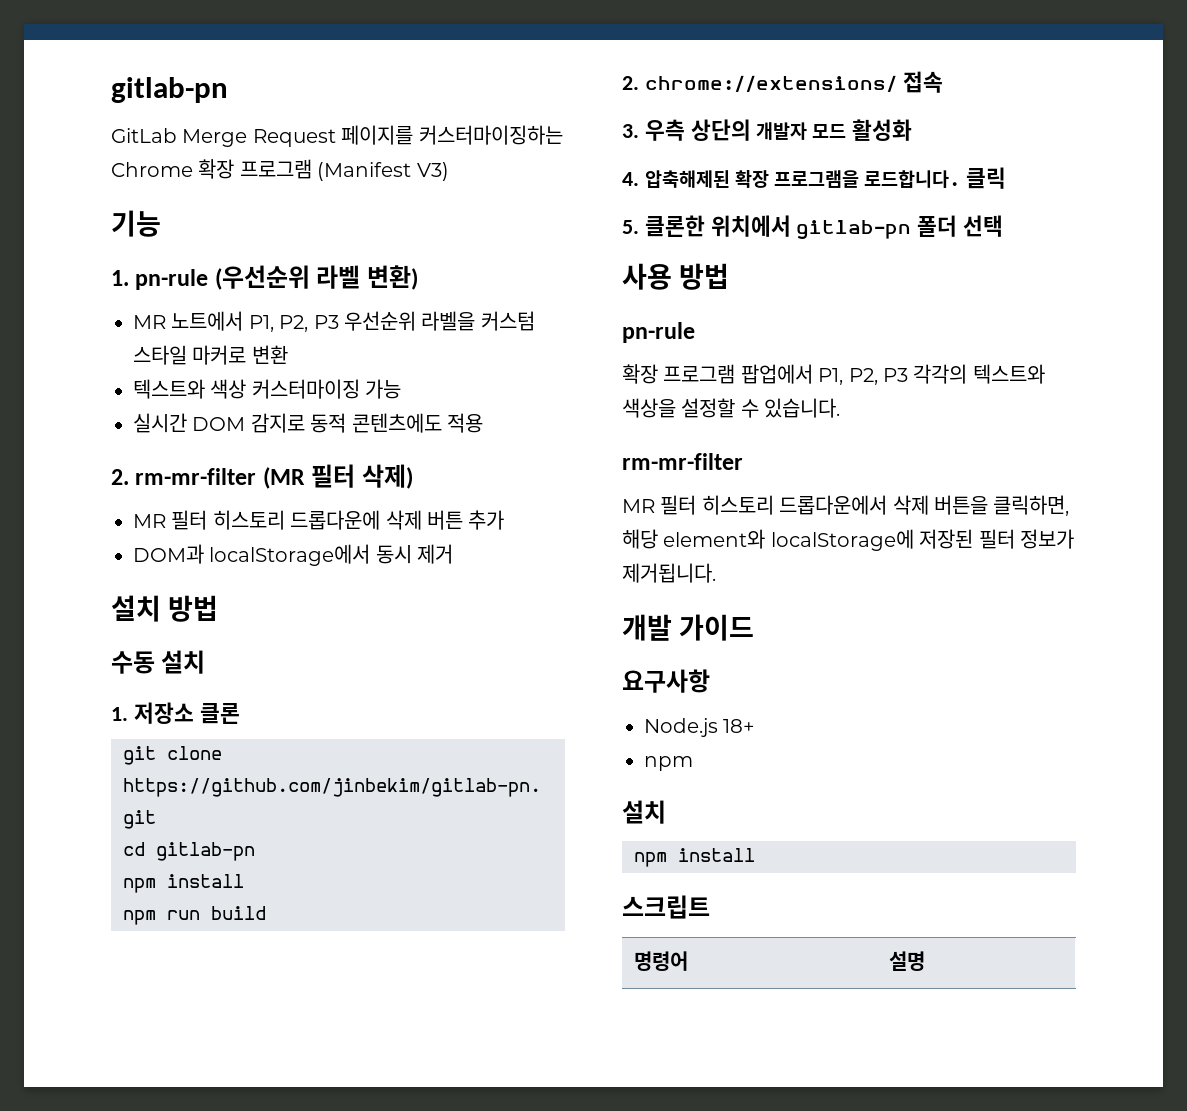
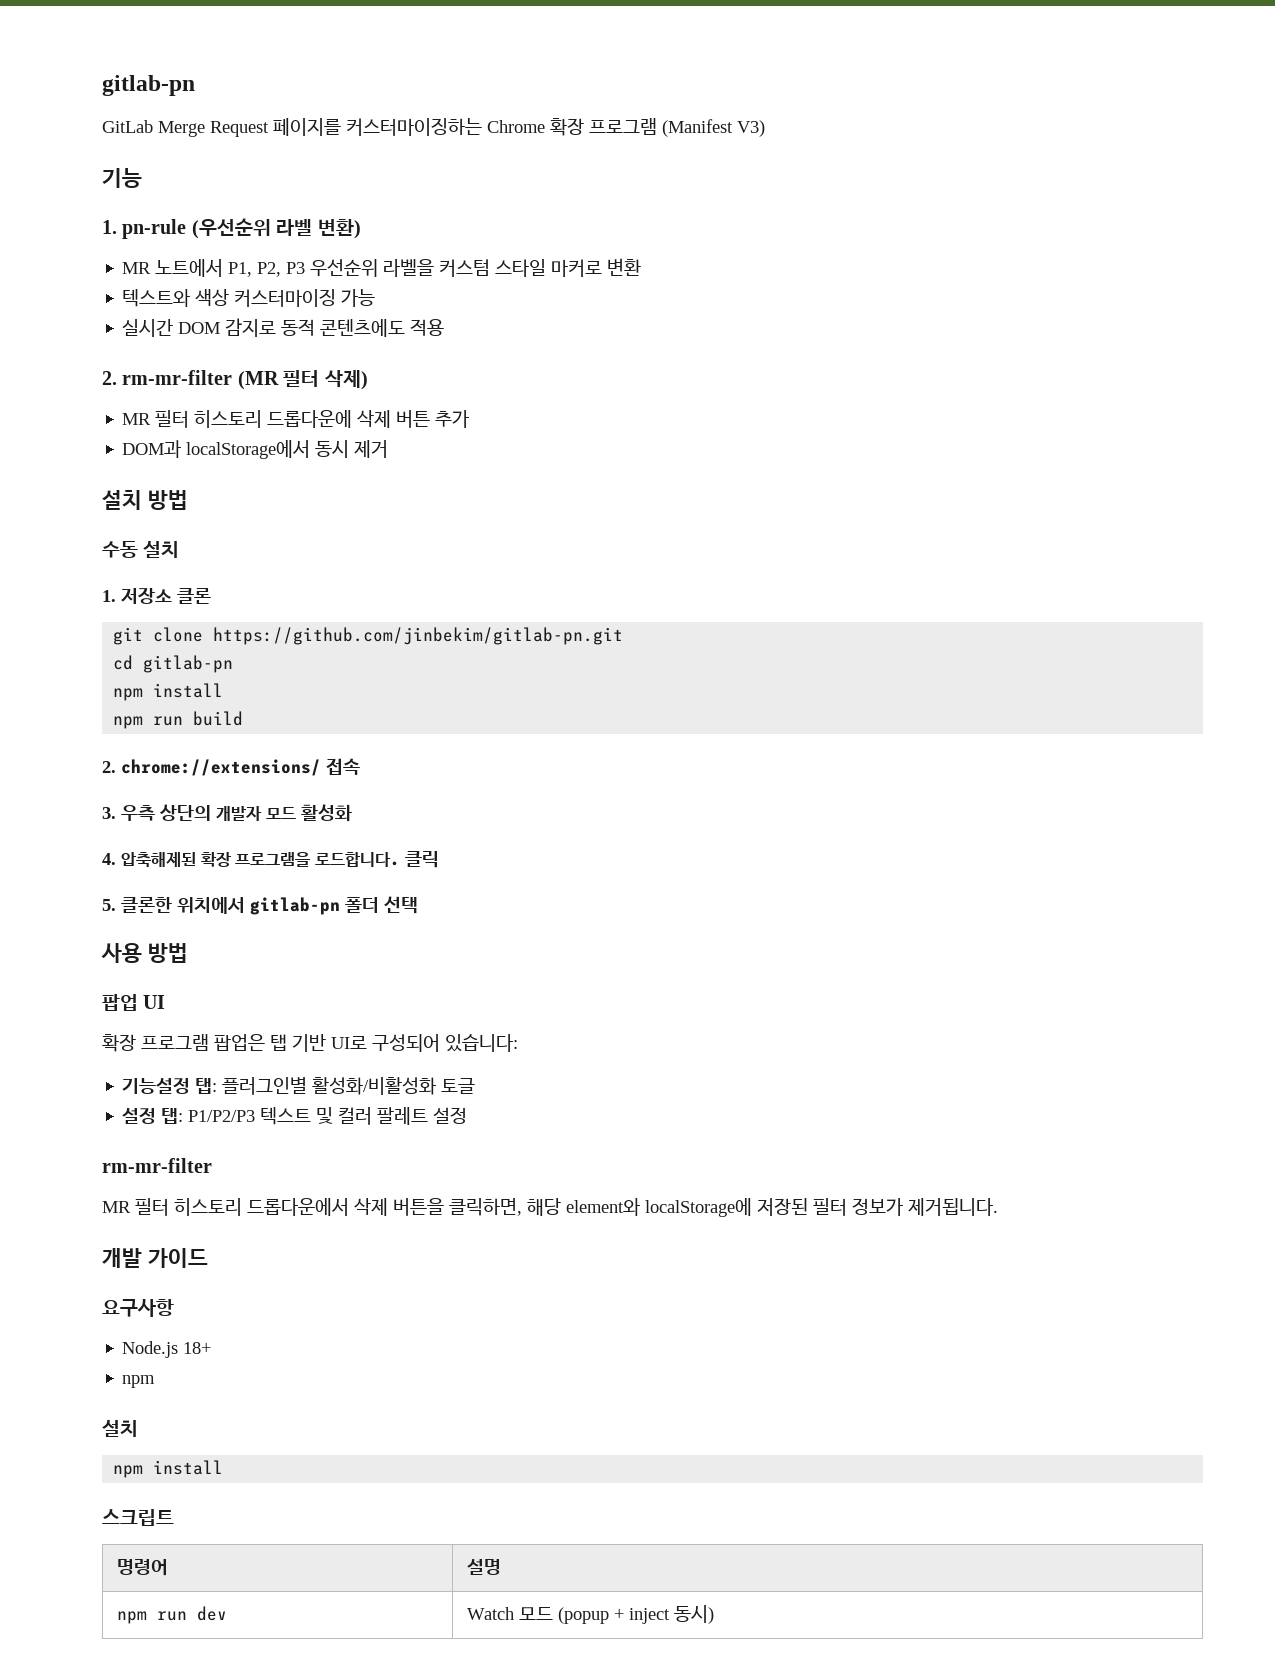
[622,322,695,343] [622,364,1045,385] [622,398,841,418] pn-rule // 확장 프로그램 팝업에서 P1, P2, P3 각각의 텍스트와 색상을 설정할 수 있습니다. -> [102,994,166,1011] [102,1034,518,1052] [122,1077,476,1095] [122,1107,468,1125] 팝업 UI // 확장 프로그램 팝업은 탭 기반 UI로 구성되어 있습니다: // 기능설정 탭: 플러그인별 활성화/비활성화 토글 // 설정 탭: P1/P2/P3 텍스트 및 컬러 팔레트 설정
(926, 961) none -> [116,1606,227,1624] [466,1605,714,1624] // npm run dev | Watch 모드 (popup + inject 동시)

